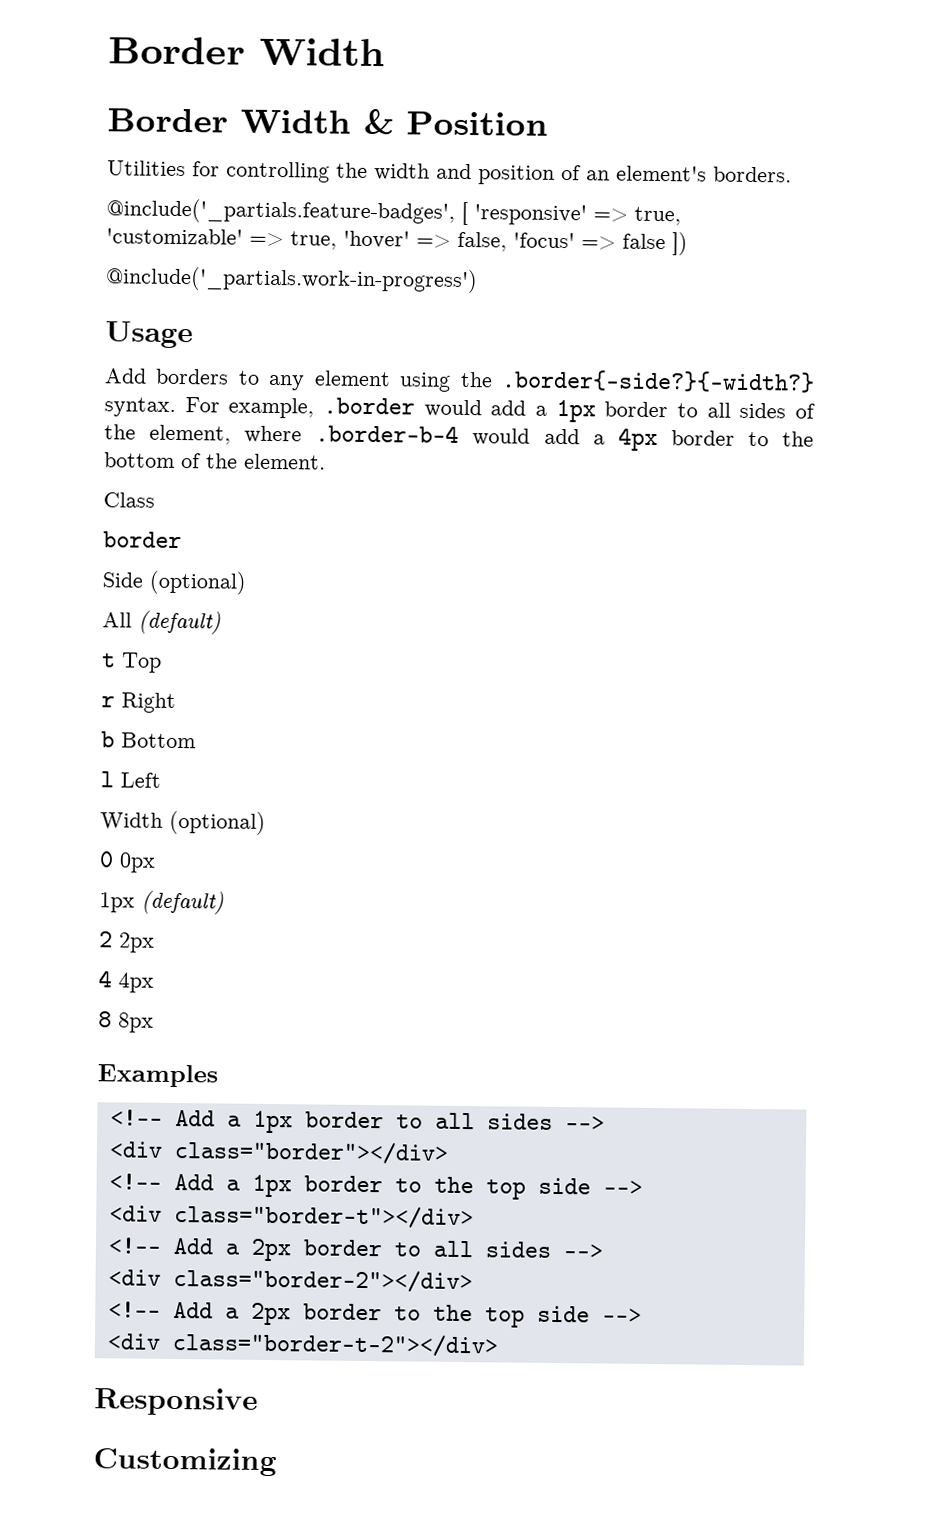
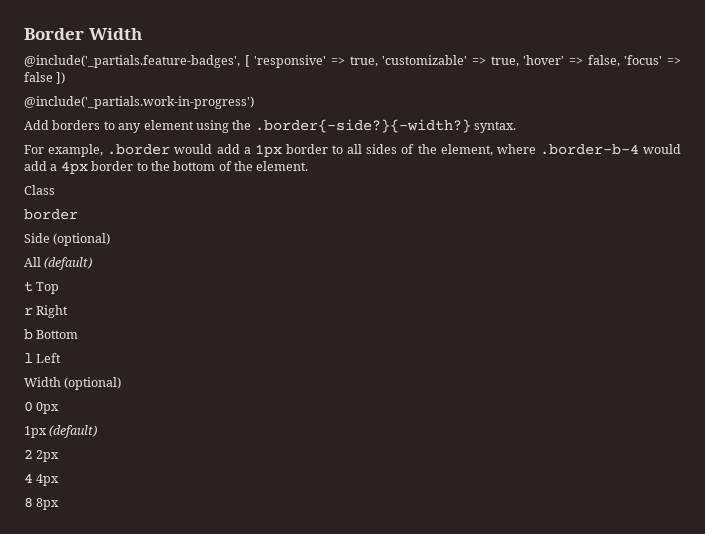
[108,36,385,67] [107,108,548,136] [107,160,792,185] Border Width // Border Width & Position // Utilities for controlling the width and position of an element's borders. -> [24,28,142,40] Border Width
[105,321,193,349] // Usage -> (254, 102) none
(176, 407) none -> (516, 127) //
[97,1064,218,1088] [109,1109,605,1134] [108,1139,449,1165] [108,1173,643,1200] [108,1203,474,1230] [107,1237,603,1262] [107,1267,473,1294] [107,1301,642,1328] [106,1331,499,1358] [94,1387,258,1416] [93,1447,277,1477] // Examples // <!-- Add a 1px border to all sides --> // <div class="border"></div> // <!-- Add a 1px border to the top side --> // <div class="border-t"></div> // <!-- Add a 2px border to all sides --> // <div class="border-2"></div> // <!-- Add a 2px border to the top side --> // <div class="border-t-2"></div> // Responsive // Customizing -> (60, 504) none

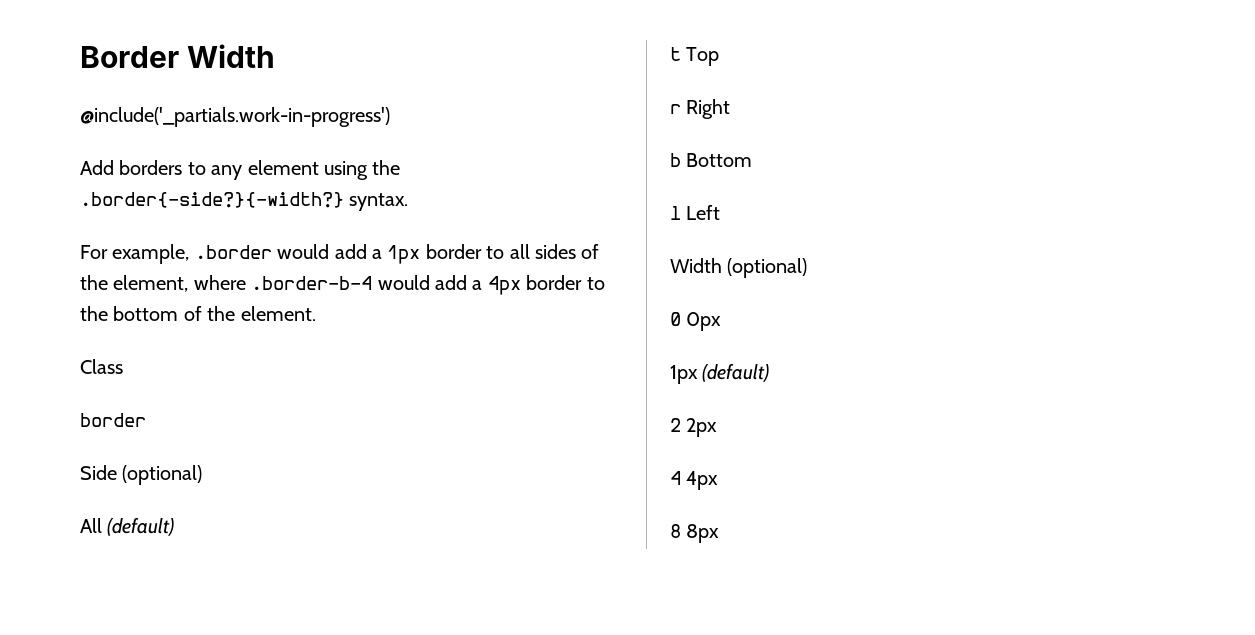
[24,55,681,68] [24,72,66,84] // @include('_partials.feature-badges', [ 'responsive' => true, 'customizable' => true, 'hover' => false, 'focus' => false ]) -> (276, 56) none

